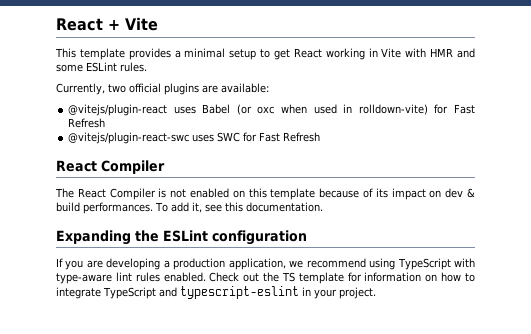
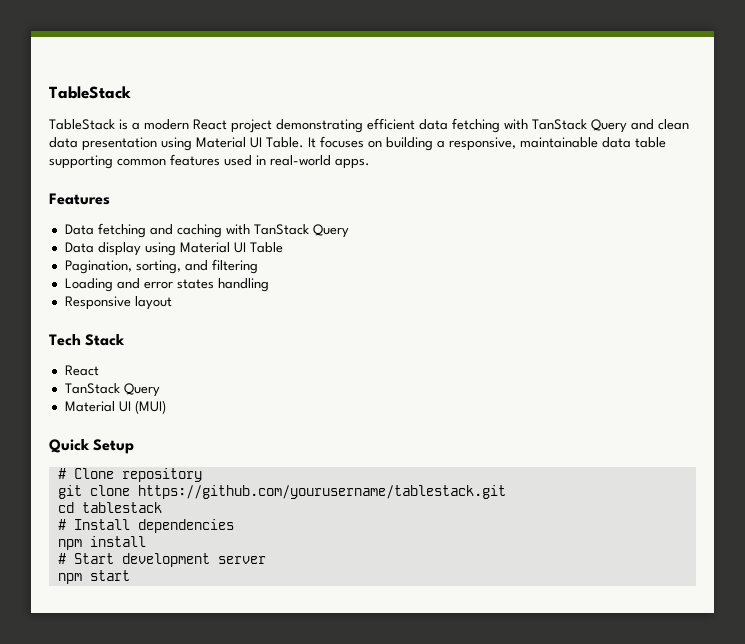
[56,17,158,31] [55,48,475,60] [56,62,147,72] [56,83,269,95] [68,104,475,116] [68,118,106,128] [68,132,321,144] [56,160,165,174] [55,188,476,200] [56,202,323,214] [56,230,307,245] [56,258,476,270] [56,272,476,284] [56,286,376,299] React + Vite // This template provides a minimal setup to get React working in Vite with HMR and some ESLint rules. // Currently, two official plugins are available: // @vitejs/plugin-react uses Babel (or oxc when used in rolldown-vite) for Fast Refresh // @vitejs/plugin-react-swc uses SWC for Fast Refresh // React Compiler // The React Compiler is not enabled on this template because of its impact on dev & build performances. To add it, see this documentation. // Expanding the ESLint configuration // If you are developing a production application, we recommend using TypeScript with type-aware lint rules enabled. Check out the TS template for information on how to integrate TypeScript and typescript-eslint in your project. -> [49,86,131,99] [49,118,689,133] [49,136,666,151] [49,154,370,169] [49,193,110,205] [64,223,349,238] [64,242,283,256] [64,259,258,274] [64,278,269,292] [64,296,172,310] [49,334,126,346] [64,365,99,376] [64,383,160,397] [64,400,166,414] [49,439,135,454] [57,468,202,482] [57,485,506,499] [57,502,162,513] [57,519,234,533] [57,536,146,550] [57,553,266,567] [57,570,130,584] TableStack // TableStack is a modern React project demonstrating efficient data fetching with TanStack Query and clean data presentation using Material UI Table. It focuses on building a responsive, maintainable data table supporting common features used in real-world apps. // Features // Data fetching and caching with TanStack Query // Data display using Material UI Table // Pagination, sorting, and filtering // Loading and error states handling // Responsive layout // Tech Stack // React // TanStack Query // Material UI (MUI) // Quick Setup // # Clone repository // git clone https://github.com/yourusername/tablestack.git // cd tablestack // # Install dependencies // npm install // # Start development server // npm start

